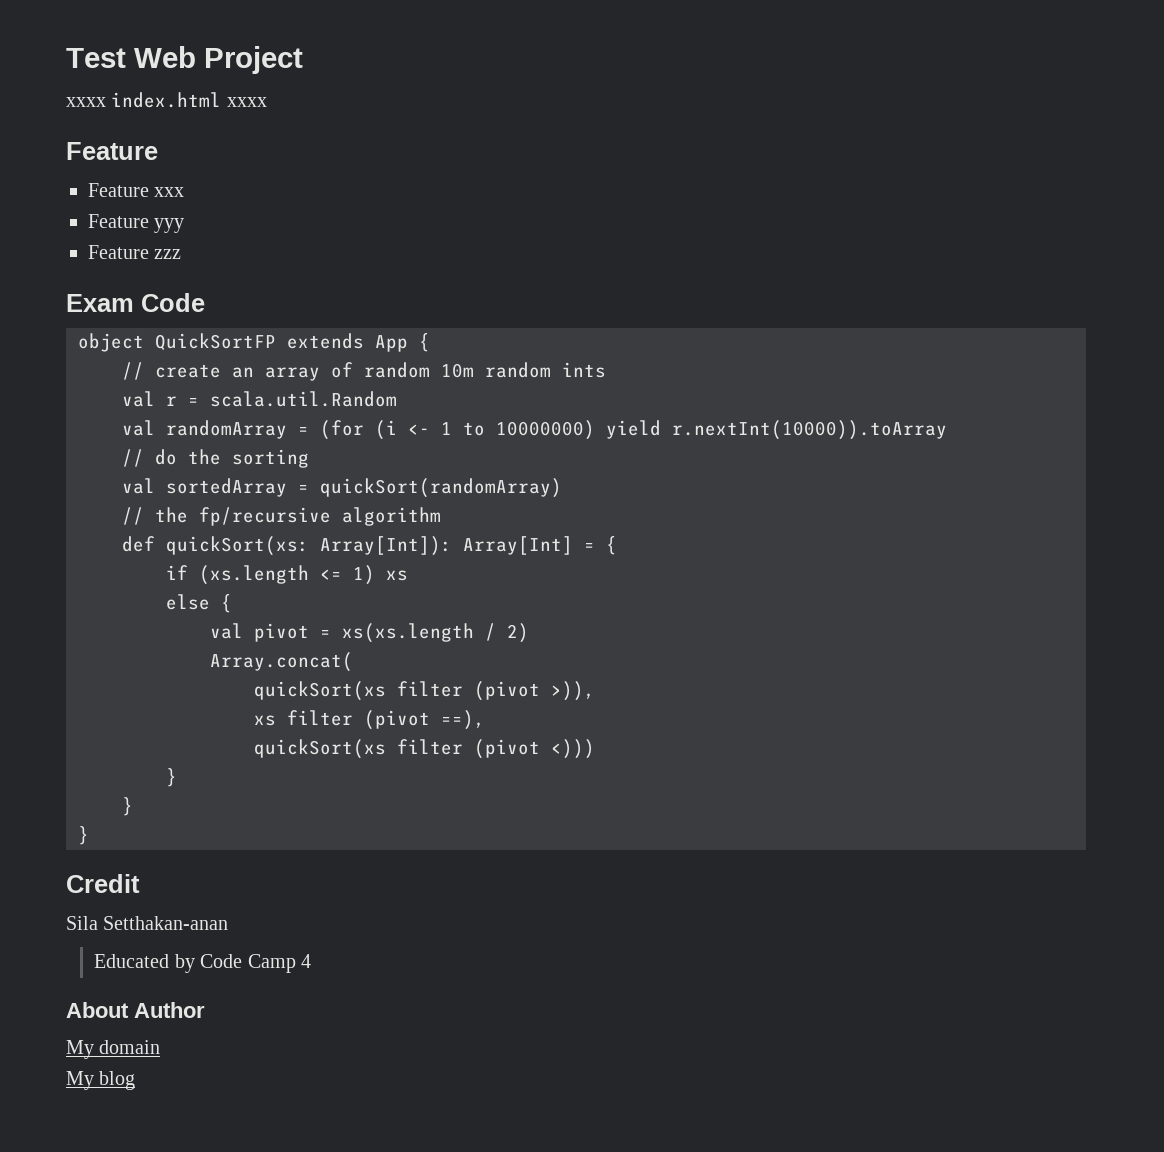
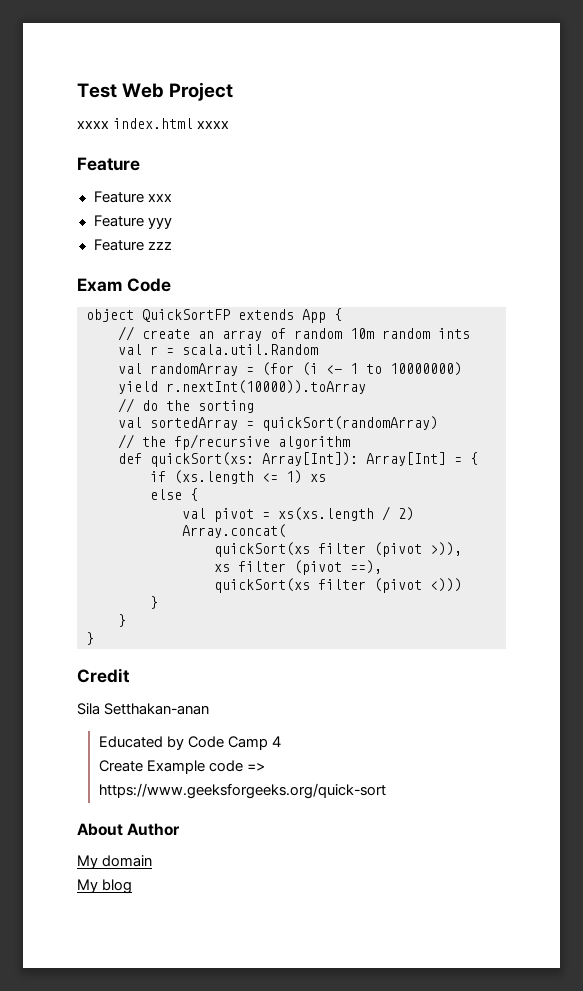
(311, 961) none -> [98,760,265,774] [98,783,386,799] // Create Example code => https://www.geeksforgeeks.org/quick-sort

